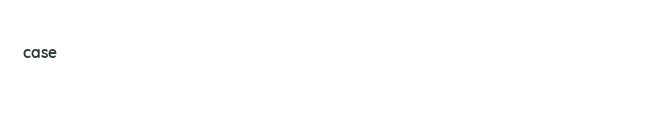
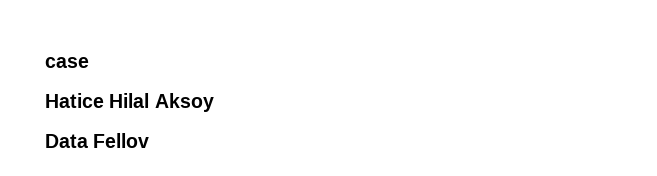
(57, 53) none -> [45,93,214,112] [45,133,150,148] // Hatice Hilal Aksoy // Data Fellov

